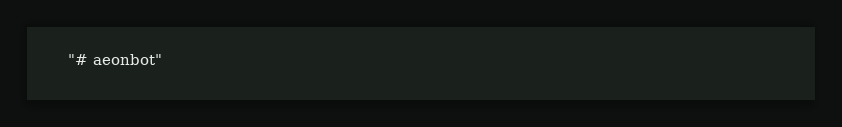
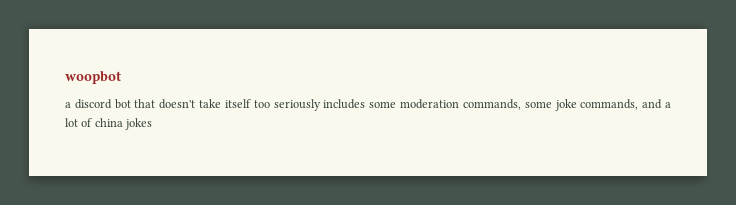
[68,54,162,65] "# aeonbot" -> [65,71,121,84] [65,99,671,111] [65,118,153,130] woopbot // a discord bot that doesn't take itself too seriously includes some moderation commands, some joke commands, and a lot of china jokes

